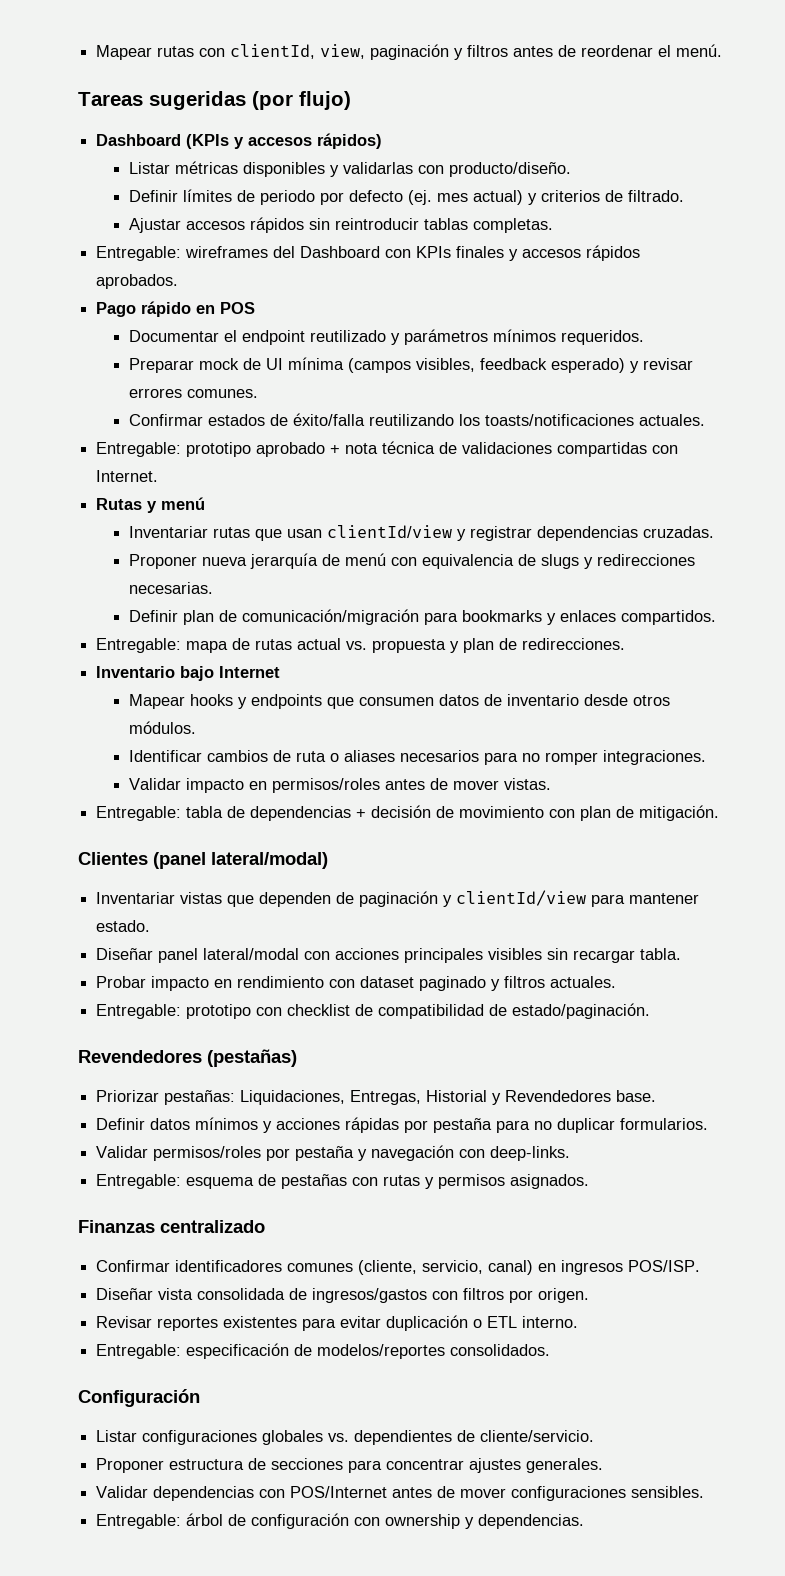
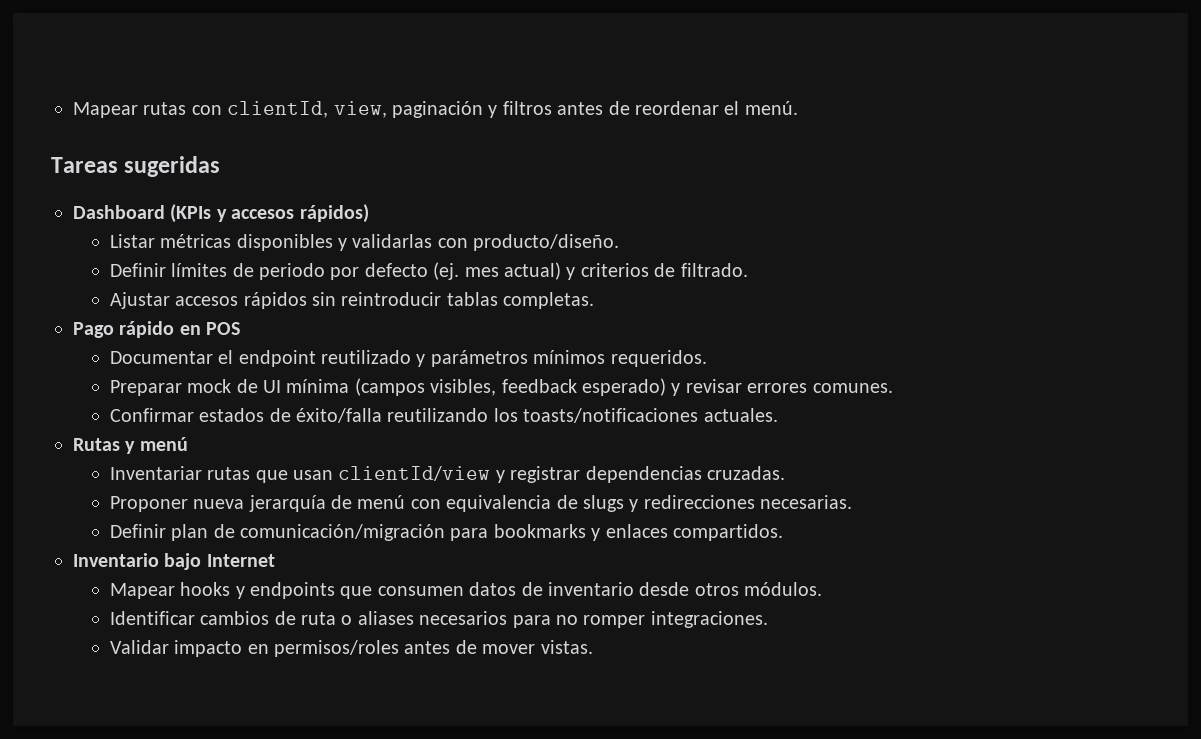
[252,91,351,110] (por flujo) -> (221, 166) none
[96,245,641,261] [96,274,179,289] // Entregable: wireframes del Dashboard con KPIs finales y accesos rápidos aprobados. -> (595, 300) none
[96,441,679,457] [96,470,159,482] // Entregable: prototipo aprobado + nota técnica de validaciones compartidas con Internet. -> (778, 415) none
[96,638,626,653] // Entregable: mapa de rutas actual vs. propuesta y plan de redirecciones. -> (784, 532) none
[96,805,720,821] [78,852,328,869] [96,890,700,907] [96,920,151,932] [96,948,682,963] [96,976,617,991] [96,1003,651,1019] [78,1049,297,1067] [96,1090,657,1105] [96,1117,709,1133] [96,1145,571,1161] [96,1174,590,1189] [78,1220,265,1233] [96,1260,701,1275] [96,1288,590,1303] [96,1315,579,1331] [96,1343,551,1359] [78,1389,200,1407] [96,1430,595,1445] [96,1458,604,1473] [96,1486,705,1501] [96,1513,585,1529] // Entregable: tabla de dependencias + decisión de movimiento con plan de mitigación. // Clientes (panel lateral/modal) // Inventariar vistas que dependen de paginación y clientId/view para mantener estado. // Diseñar panel lateral/modal con acciones principales visibles sin recargar tabla. // Probar impacto en rendimiento con dataset paginado y filtros actuales. // Entregable: prototipo con checklist de compatibilidad de estado/paginación. // Revendedores (pestañas) // Priorizar pestañas: Liquidaciones, Entregas, Historial y Revendedores base. // Definir datos mínimos y acciones rápidas por pestaña para no duplicar formularios. // Validar permisos/roles por pestaña y navegación con deep-links. // Entregable: esquema de pestañas con rutas y permisos asignados. // Finanzas centralizado // Confirmar identificadores comunes (cliente, servicio, canal) en ingresos POS/ISP. // Diseñar vista consolidada de ingresos/gastos con filtros por origen. // Revisar reportes existentes para evitar duplicación o ETL interno. // Entregable: especificación de modelos/reportes consolidados. // Configuración // Listar configuraciones globales vs. dependientes de cliente/servicio. // Proponer estructura de secciones para concentrar ajustes generales. // Validar dependencias con POS/Internet antes de mover configuraciones sensibles. // Entregable: árbol de configuración con ownership y dependencias. -> (593, 647) none

